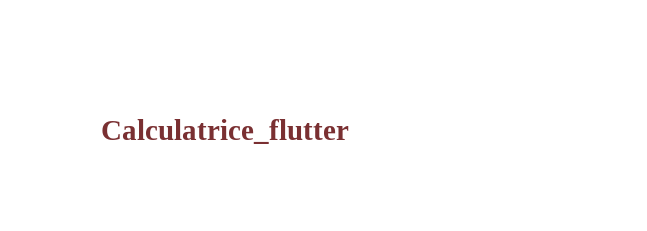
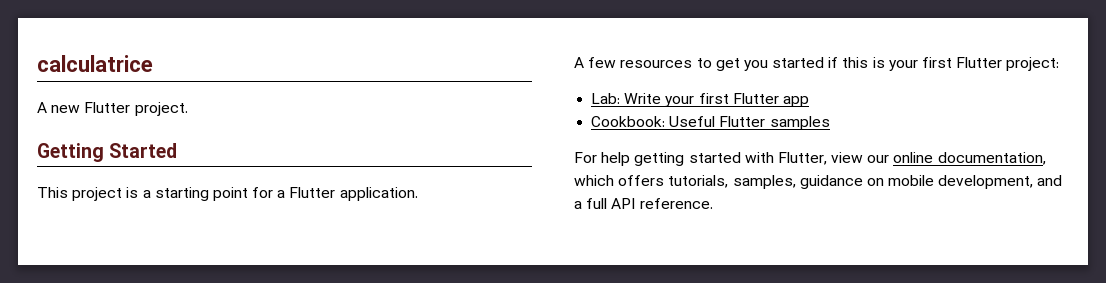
[101,119,349,144] Calculatrice_flutter -> [37,55,153,72] [37,102,188,116] [37,143,178,162] [37,187,418,201] [574,57,1060,71] [591,93,809,107] [591,116,830,130] [574,152,1046,166] [574,175,1063,189] [574,198,713,209] calculatrice // A new Flutter project. // Getting Started // This project is a starting point for a Flutter application. // A few resources to get you started if this is your first Flutter project: // Lab: Write your first Flutter app // Cookbook: Useful Flutter samples // For help getting started with Flutter, view our online documentation, which offers tutorials, samples, guidance on mobile development, and a full API reference.

